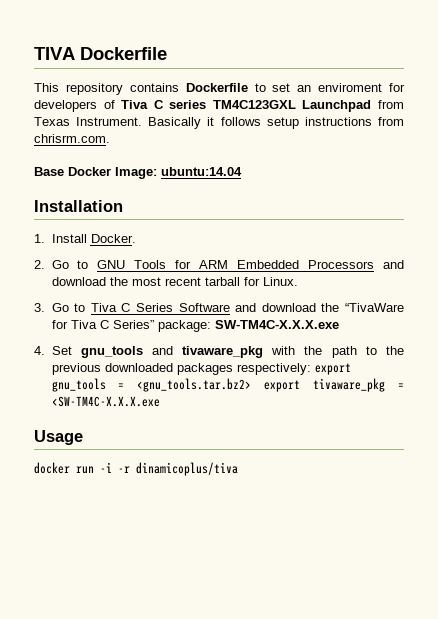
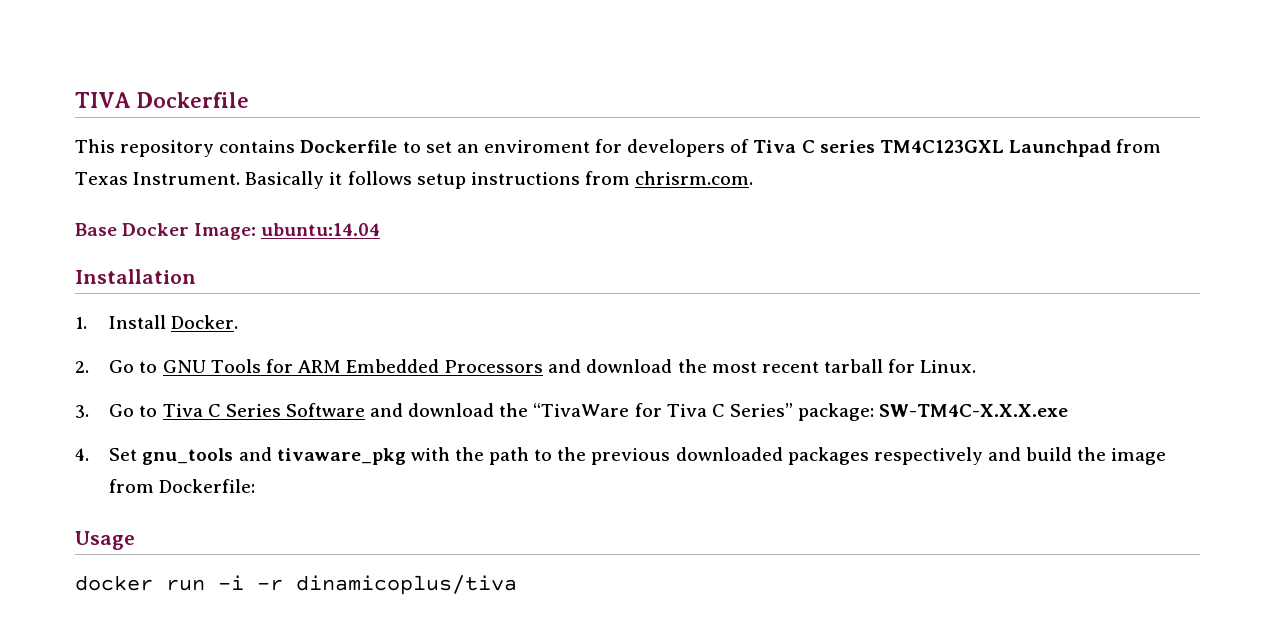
[236,363,351,375] [51,378,404,392] [51,396,160,407] respectively: export gnu_tools = <gnu_tools.tar.bz2> export tivaware_pkg = <SW-TM4C-X.X.X.exe -> [873,447,1167,465] [109,479,256,493] respectively and build the image from Dockerfile:

